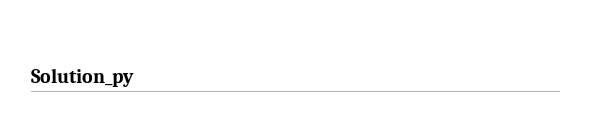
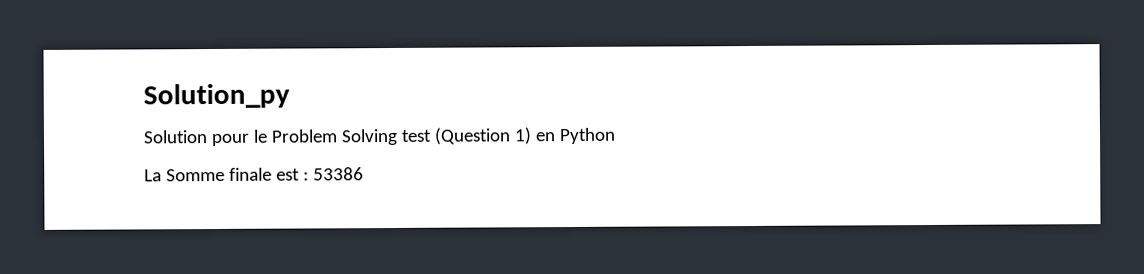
(134, 77) none -> [143,127,616,147] [144,167,364,182] // Solution pour le Problem Solving test (Question 1) en Python // La Somme finale est : 53386

